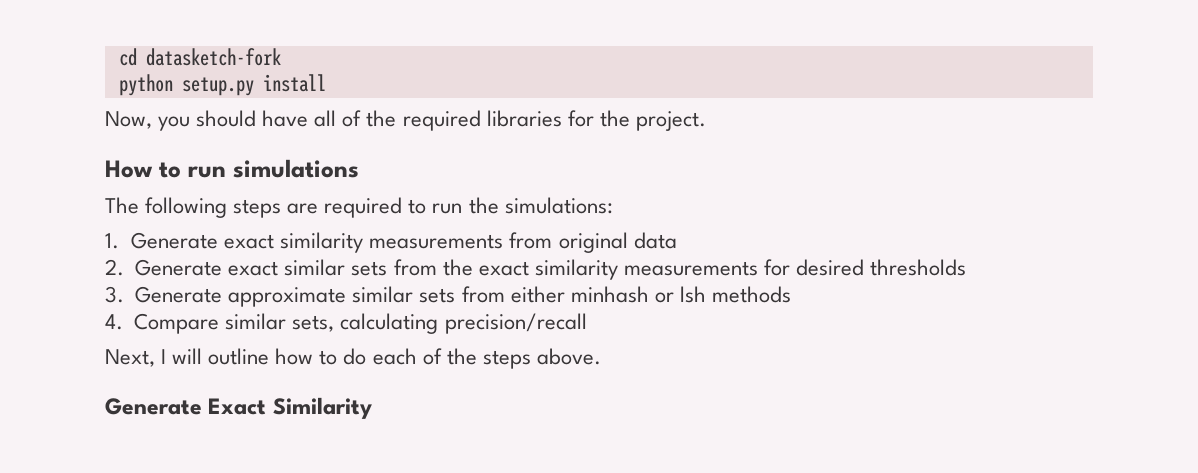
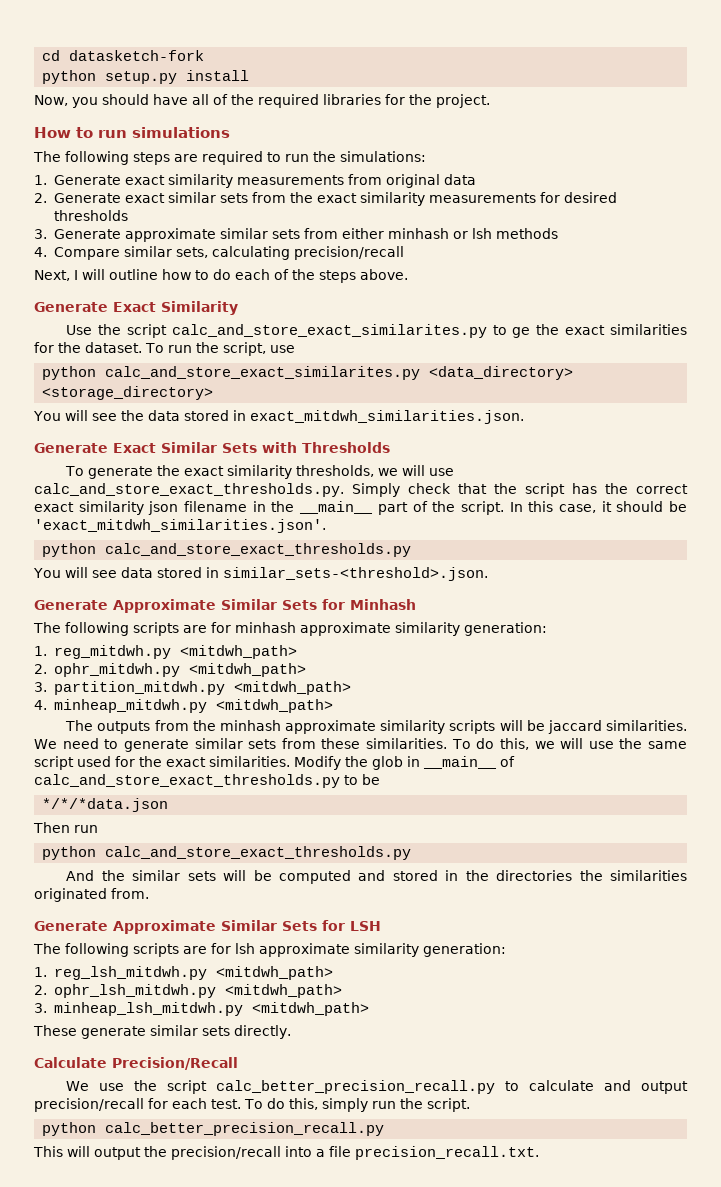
(372, 408) none -> [66,324,687,338] [34,342,295,356] [42,366,574,380] [42,386,214,400] [33,410,524,424] [34,442,390,453] [65,465,455,479] [34,483,688,497] [34,501,687,515] [34,519,326,533] [42,543,412,557] [33,567,488,581] [34,599,416,613] [33,622,547,636] [34,645,297,659] [34,663,306,677] [34,681,351,695] [34,699,333,713] [65,720,687,734] [34,738,687,752] [34,756,515,770] [34,774,380,788] [42,798,169,812] [33,822,98,833] [42,846,412,860] [66,870,688,884] [34,888,149,902] [34,920,381,934] [33,943,506,957] [34,966,333,980] [34,984,342,998] [34,1002,369,1016] [33,1025,291,1039] [34,1057,238,1070] [66,1080,688,1094] [34,1098,470,1112] [42,1122,385,1136] [33,1146,539,1160] // Use the script calc_and_store_exact_similarites.py to ge the exact similarities for the dataset. To run the script, use // python calc_and_store_exact_similarites.py <data_directory> <storage_directory> // You will see the data stored in exact_mitdwh_similarities.json. // Generate Exact Similar Sets with Thresholds // To generate the exact similarity thresholds, we will use calc_and_store_exact_thresholds.py. Simply check that the script has the correct exact similarity json filename in the __main__ part of the script. In this case, it should be 'exact_mitdwh_similarities.json'. // python calc_and_store_exact_thresholds.py // You will see data stored in similar_sets-<threshold>.json. // Generate Approximate Similar Sets for Minhash // The following scripts are for minhash approximate similarity generation: // 1. reg_mitdwh.py <mitdwh_path> // 2. ophr_mitdwh.py <mitdwh_path> // 3. partition_mitdwh.py <mitdwh_path> // 4. minheap_mitdwh.py <mitdwh_path> // The outputs from the minhash approximate similarity scripts will be jaccard similarities. We need to generate similar sets from these similarities. To do this, we will use the same script used for the exact similarities. Modify the glob in __main__ of calc_and_store_exact_thresholds.py to be // */*/*data.json // Then run // python calc_and_store_exact_thresholds.py // And the similar sets will be computed and stored in the directories the similarities originated from. // Generate Approximate Similar Sets for LSH // The following scripts are for lsh approximate similarity generation: // 1. reg_lsh_mitdwh.py <mitdwh_path> // 2. ophr_lsh_mitdwh.py <mitdwh_path> // 3. minheap_lsh_mitdwh.py <mitdwh_path> // These generate similar sets directly. // Calculate Precision/Recall // We use the script calc_better_precision_recall.py to calculate and output precision/recall for each test. To do this, simply run the script. // python calc_better_precision_recall.py // This will output the precision/recall into a file precision_recall.txt.

